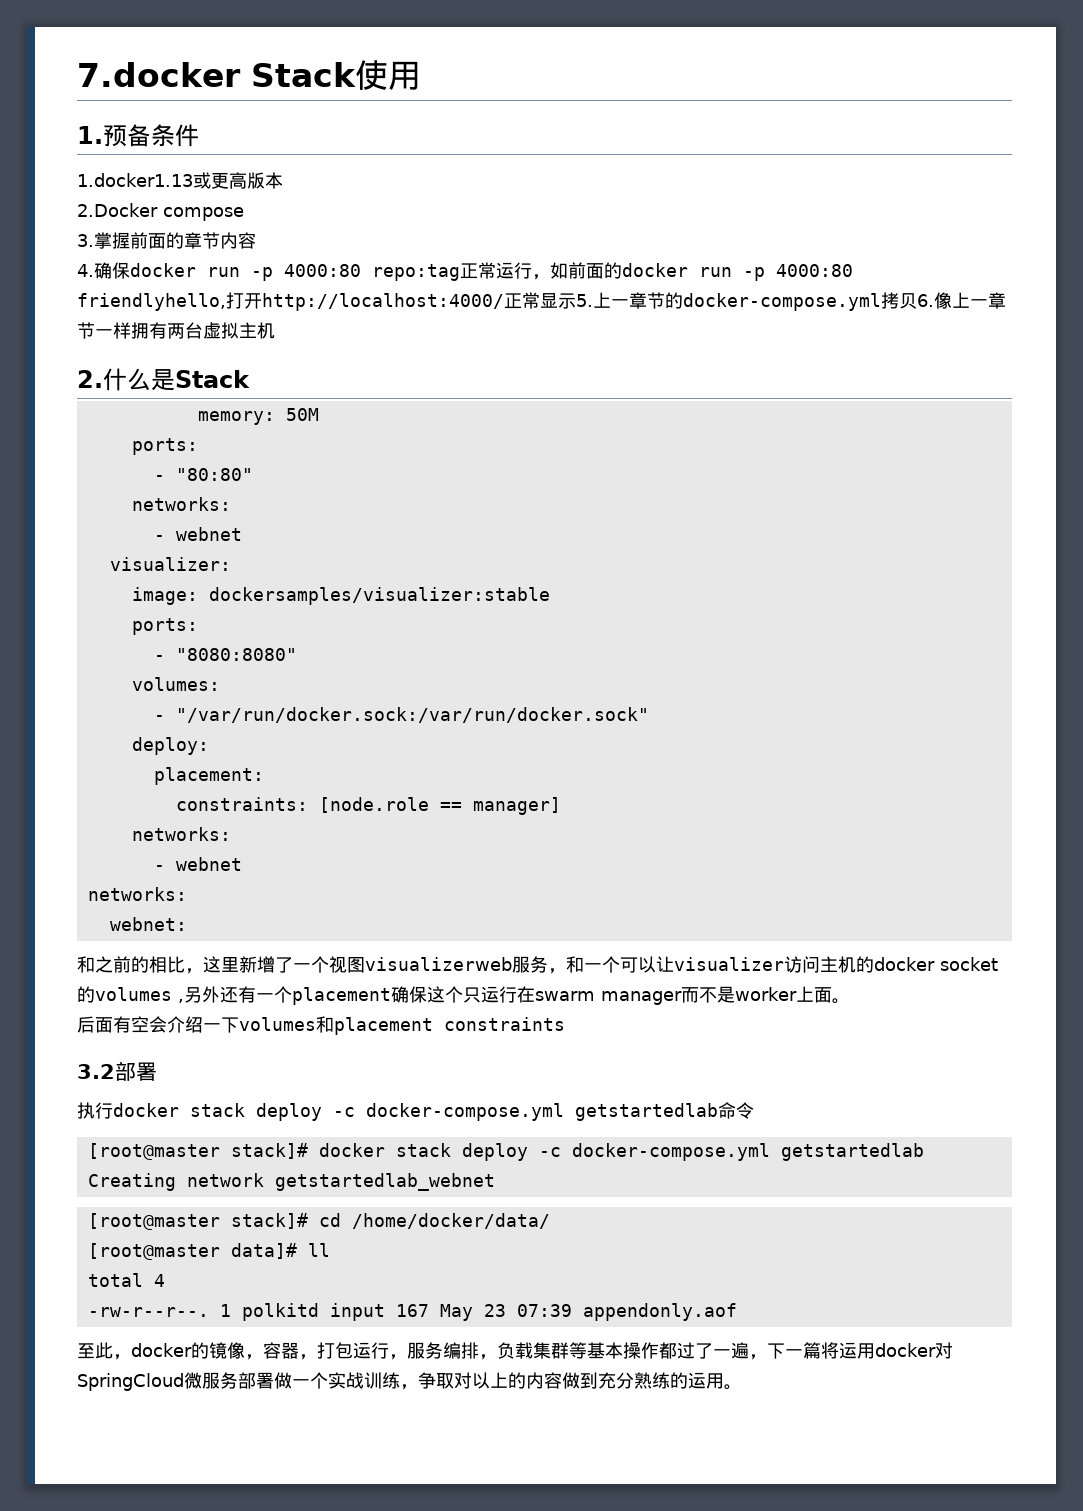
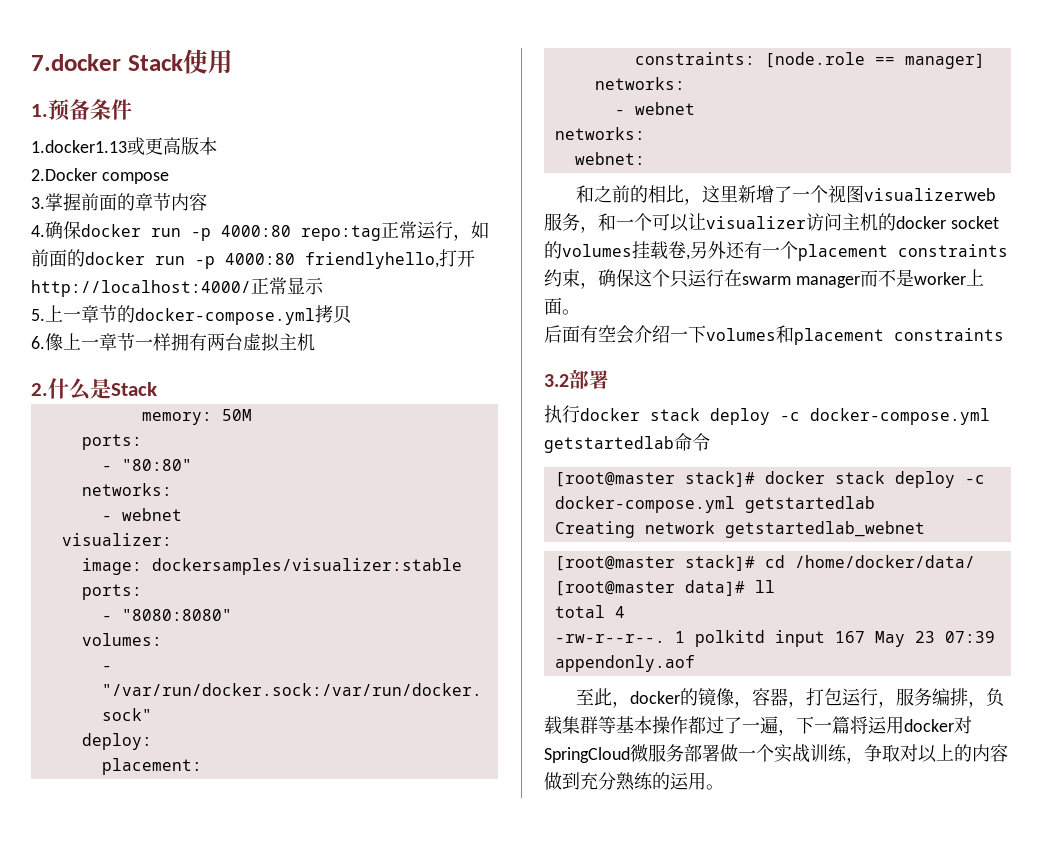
(576, 301) none -> (324, 286) //
(917, 301) none -> (351, 314) //
(172, 994) none -> [632,241,686,259] 挂载卷
(391, 996) none -> [898,244,1008,257] [544,269,598,289] constraints约束，

